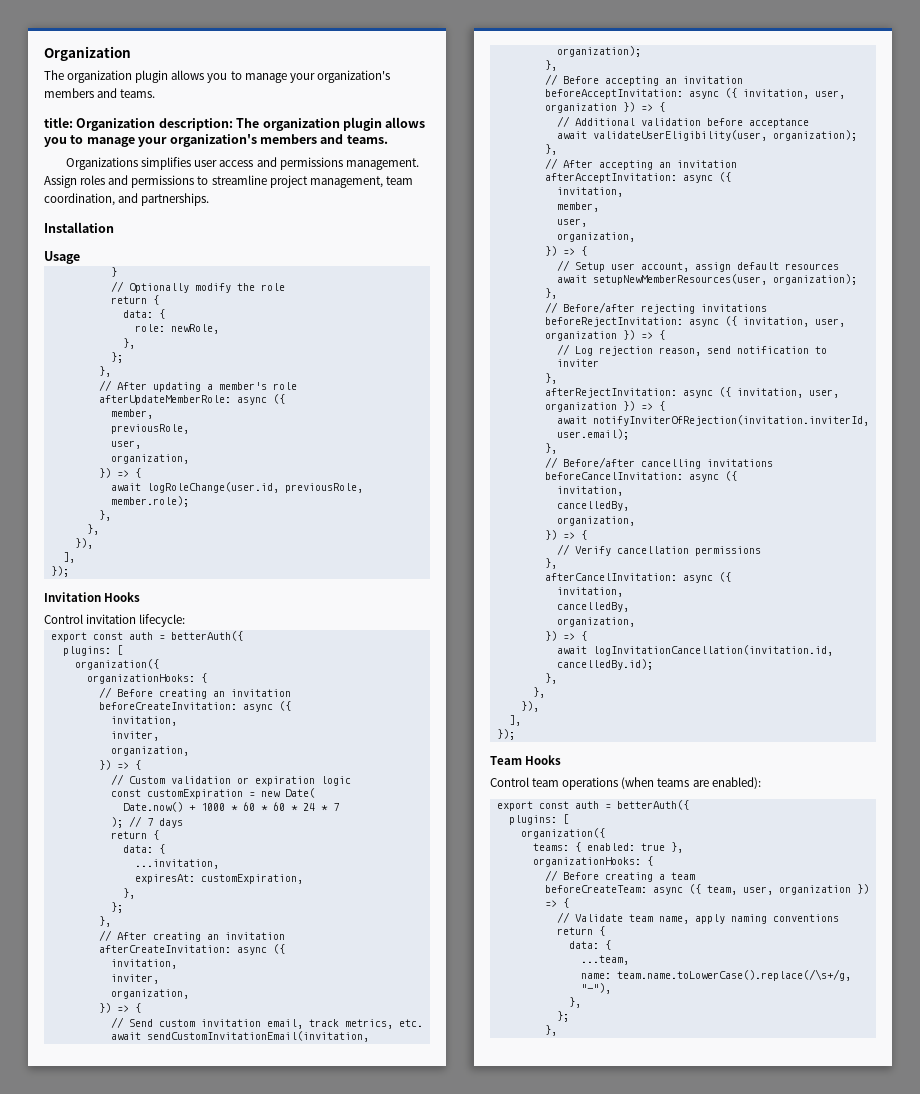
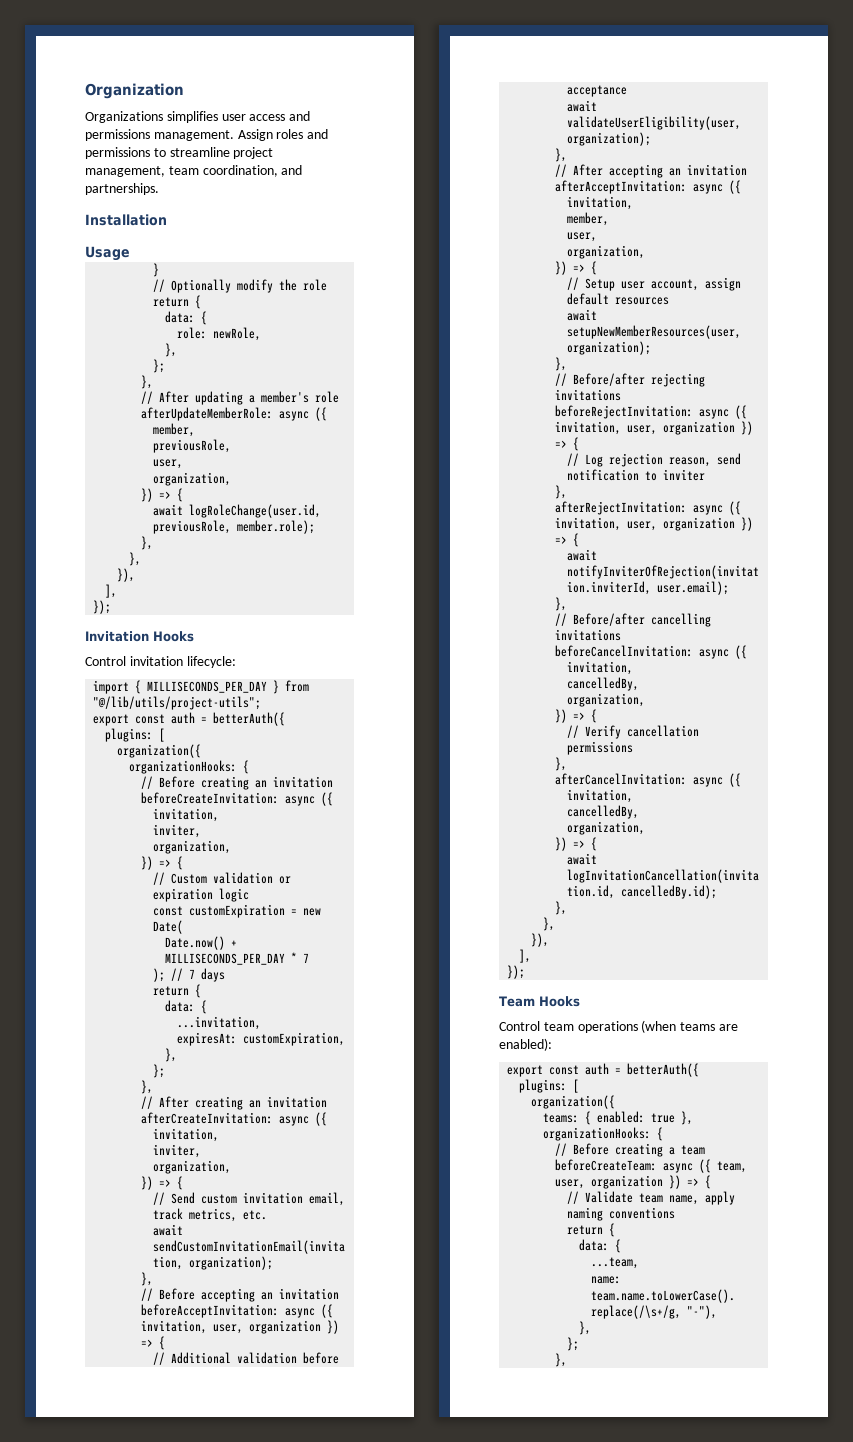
[44,46,131,61] [44,70,390,83] [44,88,156,98] [44,117,426,131] [44,134,388,147] Organization // The organization plugin allows you to manage your organization's members and teams. // title: Organization description: The organization plugin allows you to manage your organization's members and teams. -> [85,83,184,99] Organization
(186, 620) none -> [93,680,310,694] [93,696,262,710] // import { MILLISECONDS_PER_DAY } from "@/lib/utils/project-utils";
[200,802,315,811] 1000 * 60 * 60 * 24 -> [165,953,286,965] MILLISECONDS_PER_DAY

